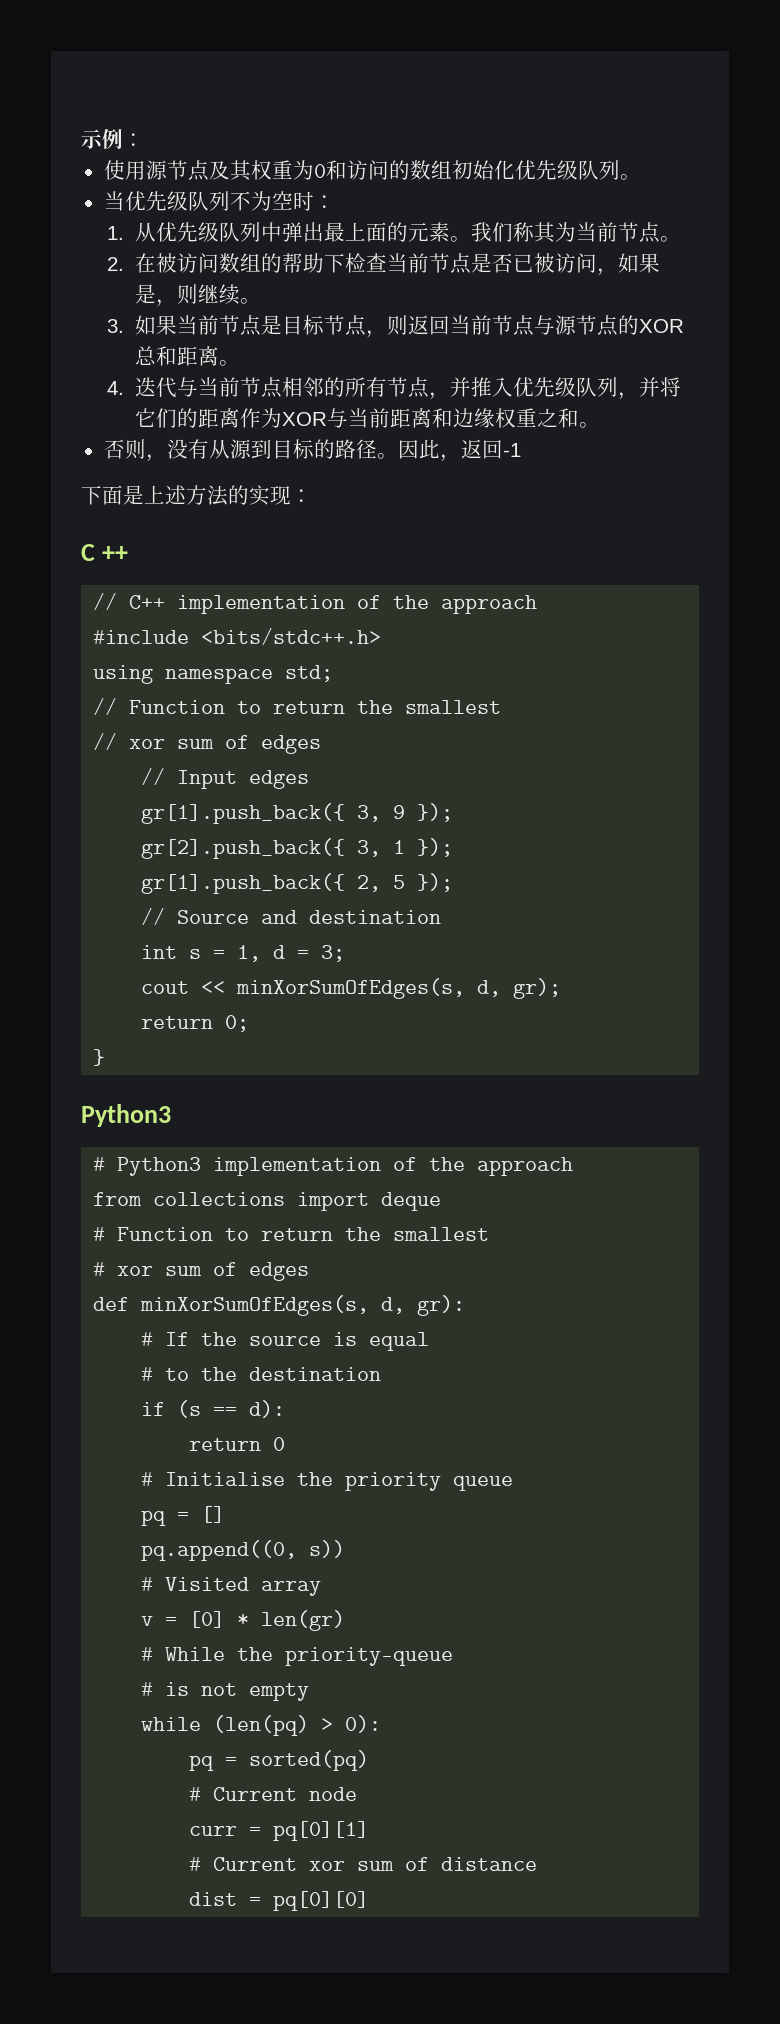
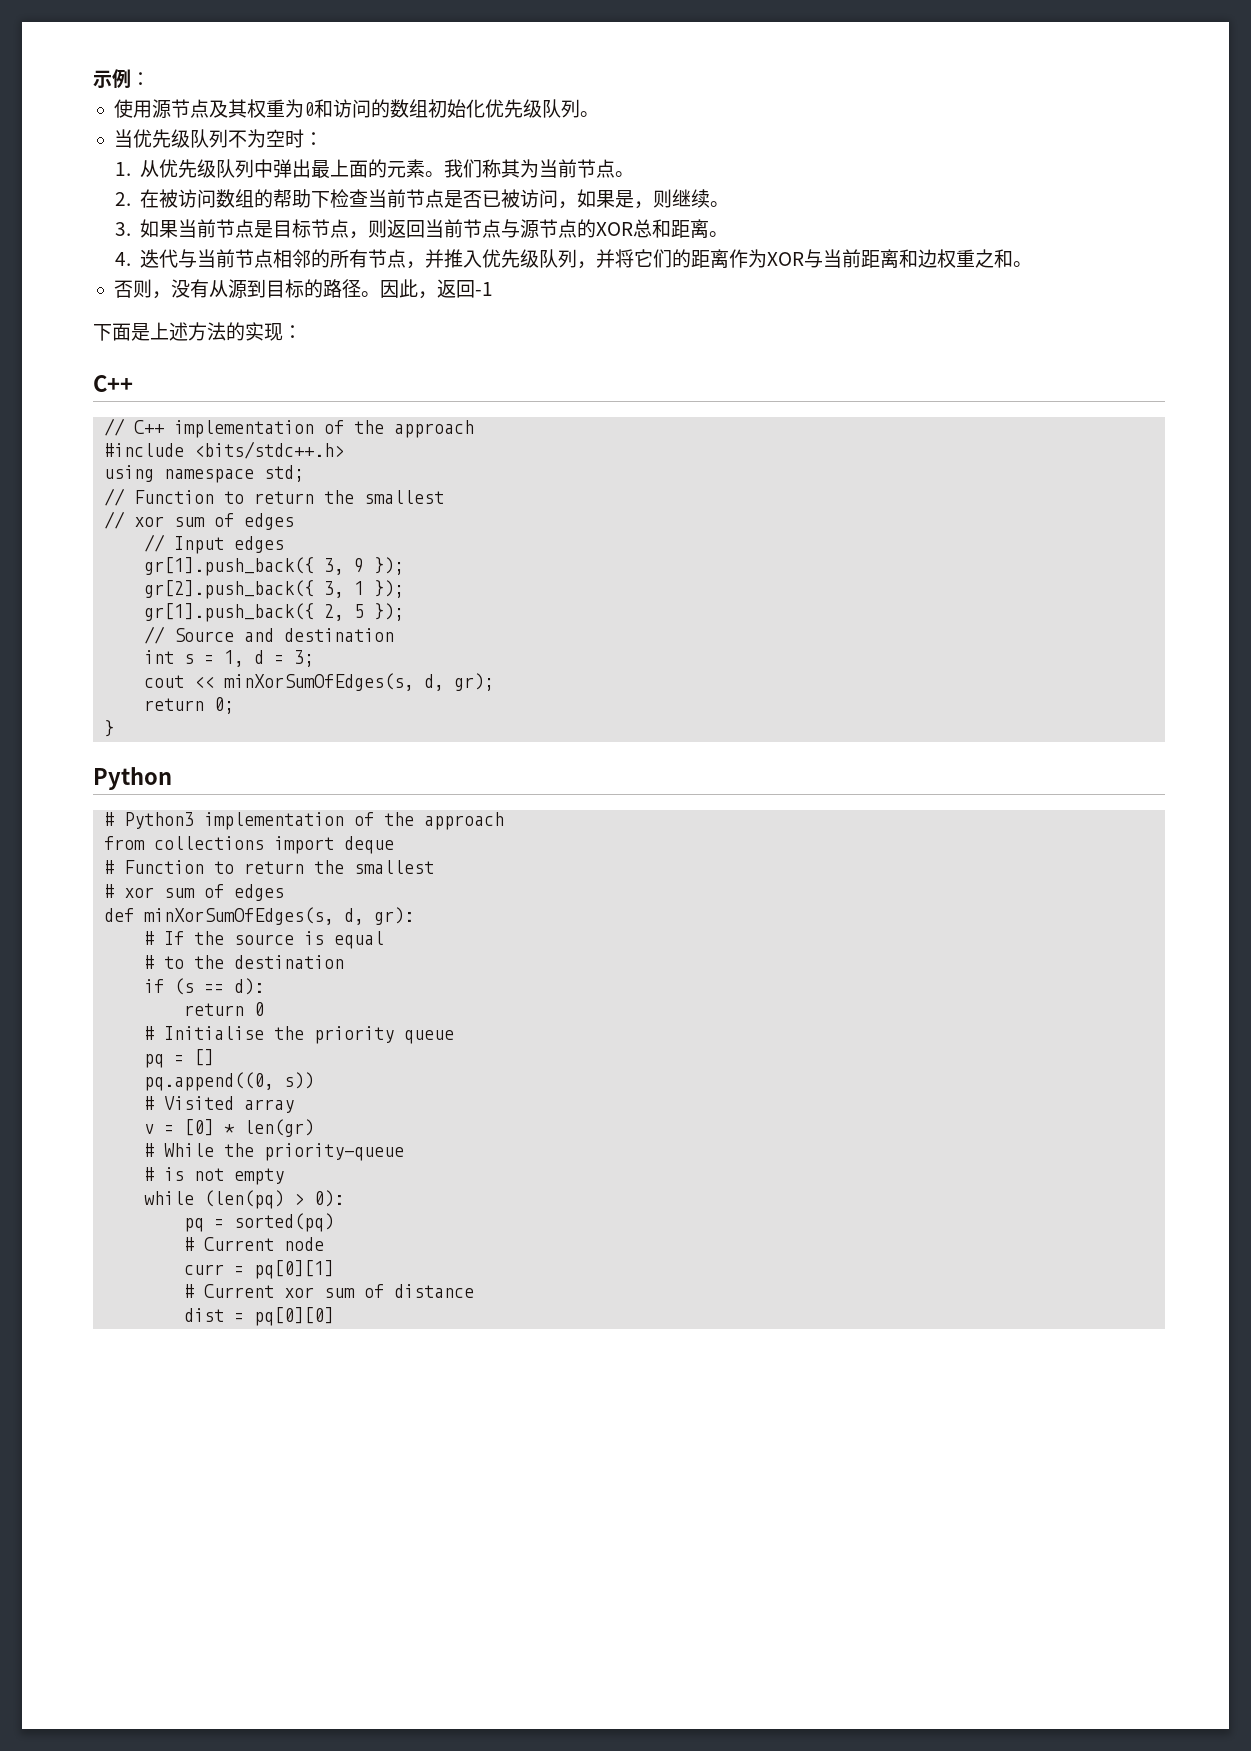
[473,408,495,428] 缘 -> (938, 258) none
[81,544,128,561] C ++ -> [93,375,133,392] C++
[81,1104,171,1127] Python3 -> [93,767,172,790] Python

